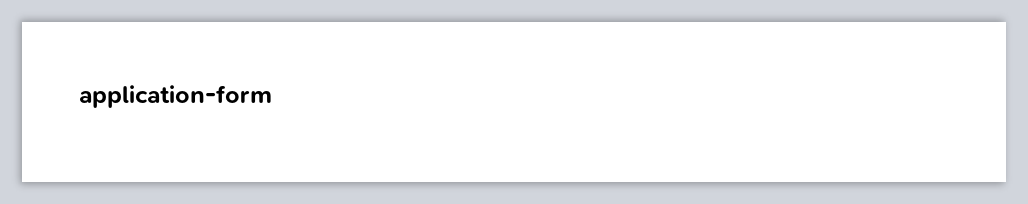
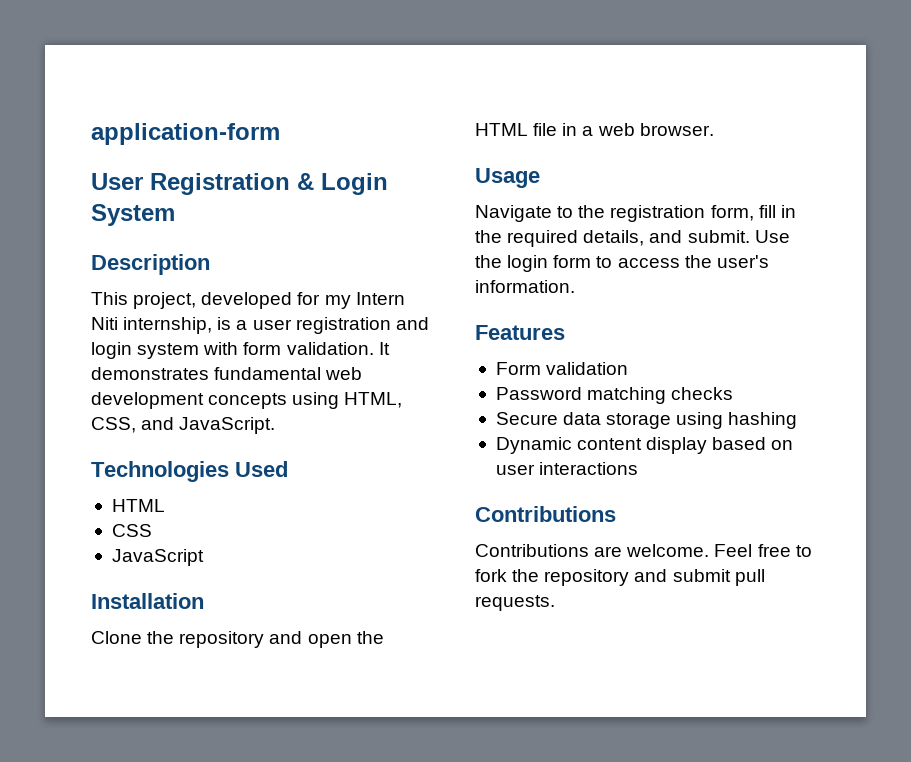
(272, 96) none -> [91,173,388,195] [91,204,175,226] [91,254,210,275] [91,292,405,309] [91,317,429,334] [91,342,390,359] [91,367,363,380] [91,392,403,409] [91,417,276,434] [91,461,288,482] [111,499,165,512] [111,524,152,537] [111,549,204,566] [91,593,204,609] [91,631,384,648] [475,123,714,136] [475,168,540,188] [475,205,796,222] [475,230,790,247] [475,255,769,272] [475,280,575,293] [475,325,565,340] [495,362,629,375] [495,387,734,404] [495,412,798,429] [495,437,794,454] [495,462,639,475] [475,506,616,522] [475,544,812,557] [475,569,765,586] [475,595,555,611] // User Registration & Login System // Description // This project, developed for my Intern Niti internship, is a user registration and login system with form validation. It demonstrates fundamental web development concepts using HTML, CSS, and JavaScript. // Technologies Used // HTML // CSS // JavaScript // Installation // Clone the repository and open the HTML file in a web browser. // Usage // Navigate to the registration form, fill in the required details, and submit. Use the login form to access the user's information. // Features // Form validation // Password matching checks // Secure data storage using hashing // Dynamic content display based on user interactions // Contributions // Contributions are welcome. Feel free to fork the repository and submit pull requests.

